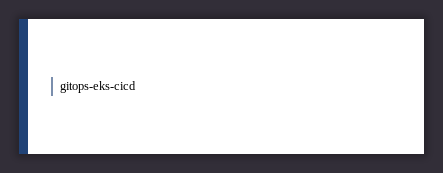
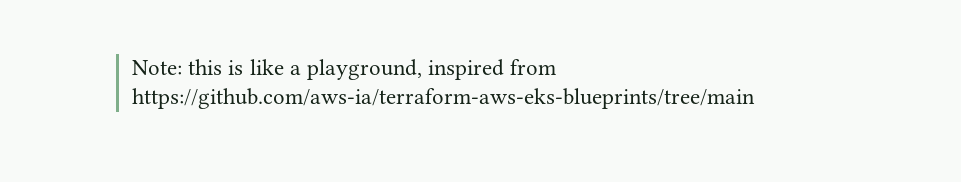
[59,81,136,93] gitops-eks-cicd -> [131,59,557,80] [131,88,755,109] Note: this is like a playground, inspired from https://github.com/aws-ia/terraform-aws-eks-blueprints/tree/main

